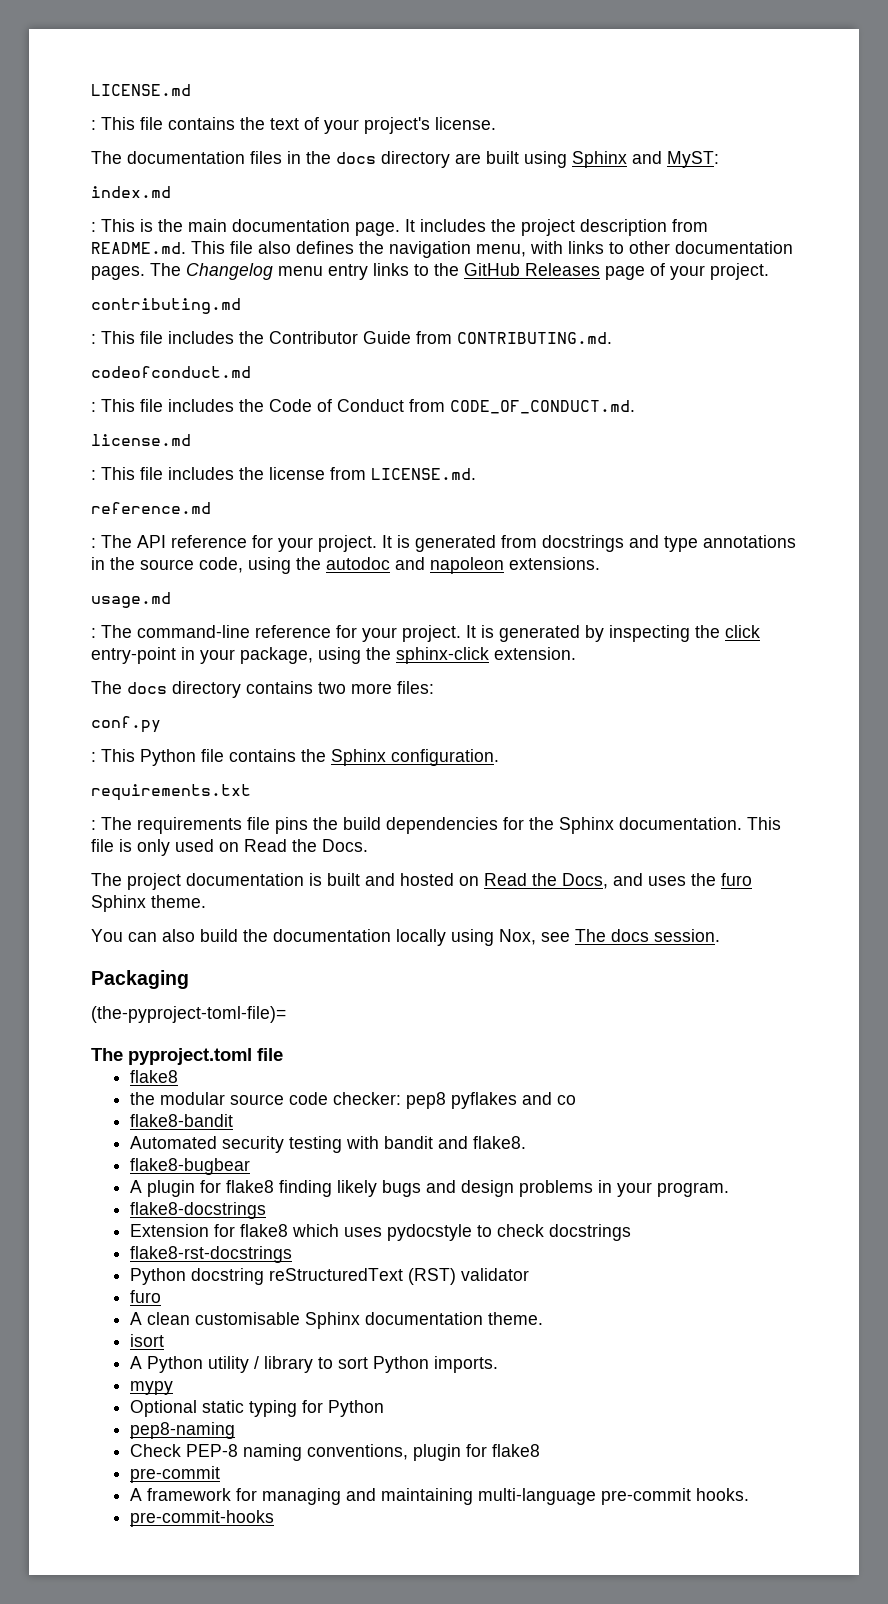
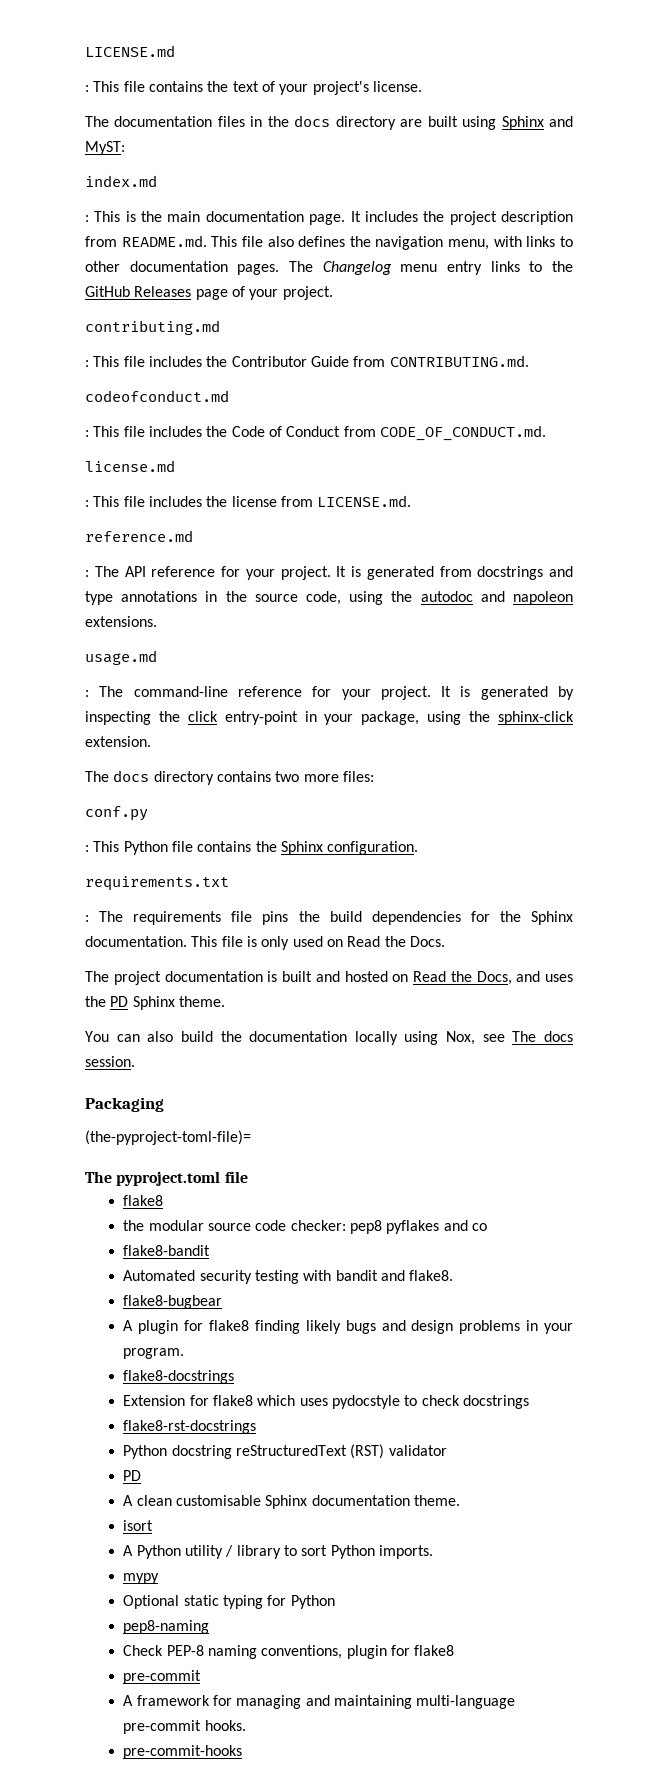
[721,873,752,886] furo -> [110,996,129,1007] PD
[130,1290,162,1303] furo -> [123,1470,142,1481] PD

